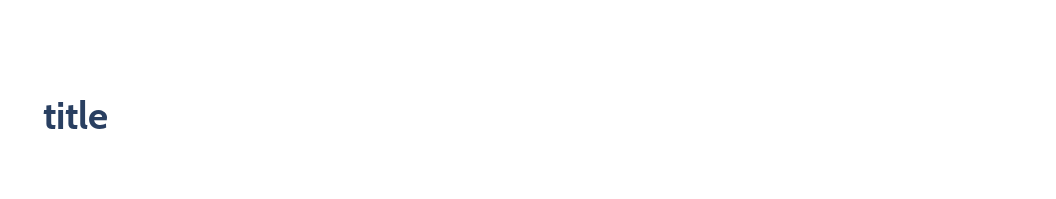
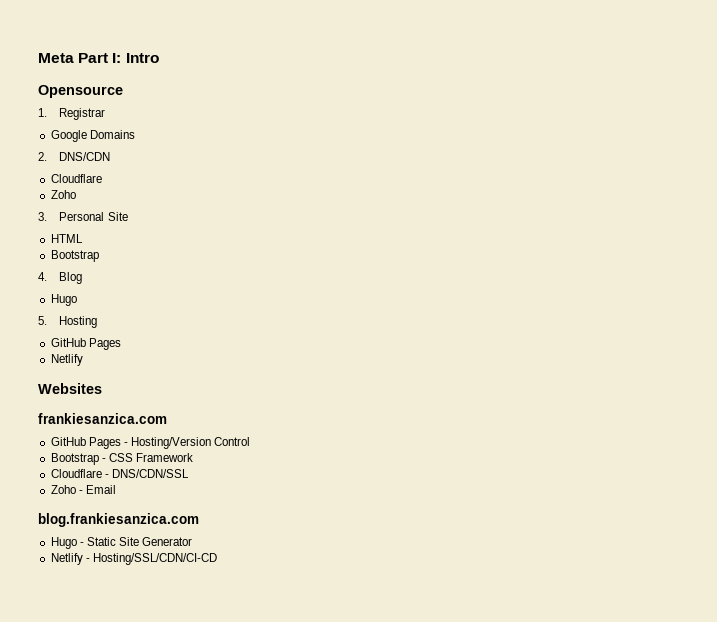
[43,100,108,129] title -> [38,53,159,63] [38,85,123,98] [38,108,106,120] [50,130,135,142] [38,152,111,161] [50,174,102,183] [50,190,76,199] [38,212,128,221] [50,234,83,243] [50,250,99,262] [38,272,83,284] [50,294,77,306] [38,316,98,328] [50,338,121,350] [50,354,83,366] [38,383,102,394] [38,413,167,424] [50,437,251,449] [50,453,193,465] [50,469,189,478] [50,485,116,494] [38,513,199,527] [50,537,193,549] [50,553,217,565] Meta Part I: Intro // Opensource // 1. Registrar // Google Domains // 2. DNS/CDN // Cloudflare // Zoho // 3. Personal Site // HTML // Bootstrap // 4. Blog // Hugo // 5. Hosting // GitHub Pages // Netlify // Websites // frankiesanzica.com // GitHub Pages - Hosting/Version Control // Bootstrap - CSS Framework // Cloudflare - DNS/CDN/SSL // Zoho - Email // blog.frankiesanzica.com // Hugo - Static Site Generator // Netlify - Hosting/SSL/CDN/CI-CD

